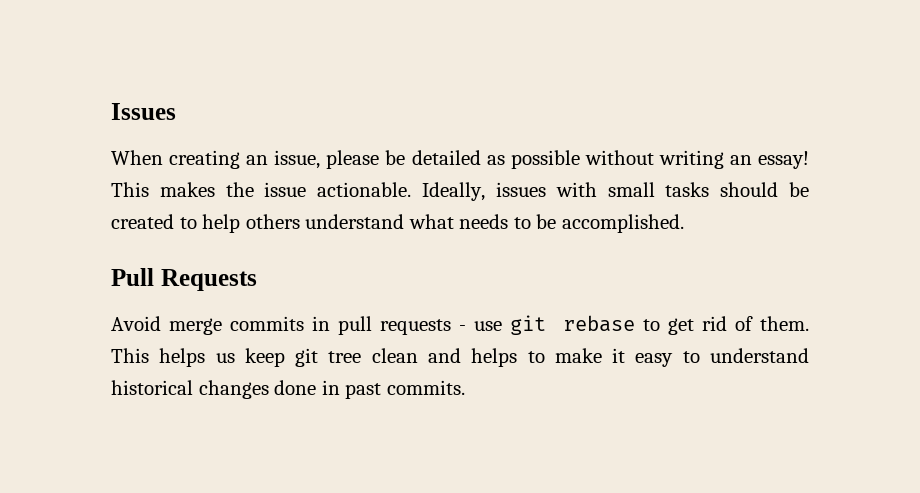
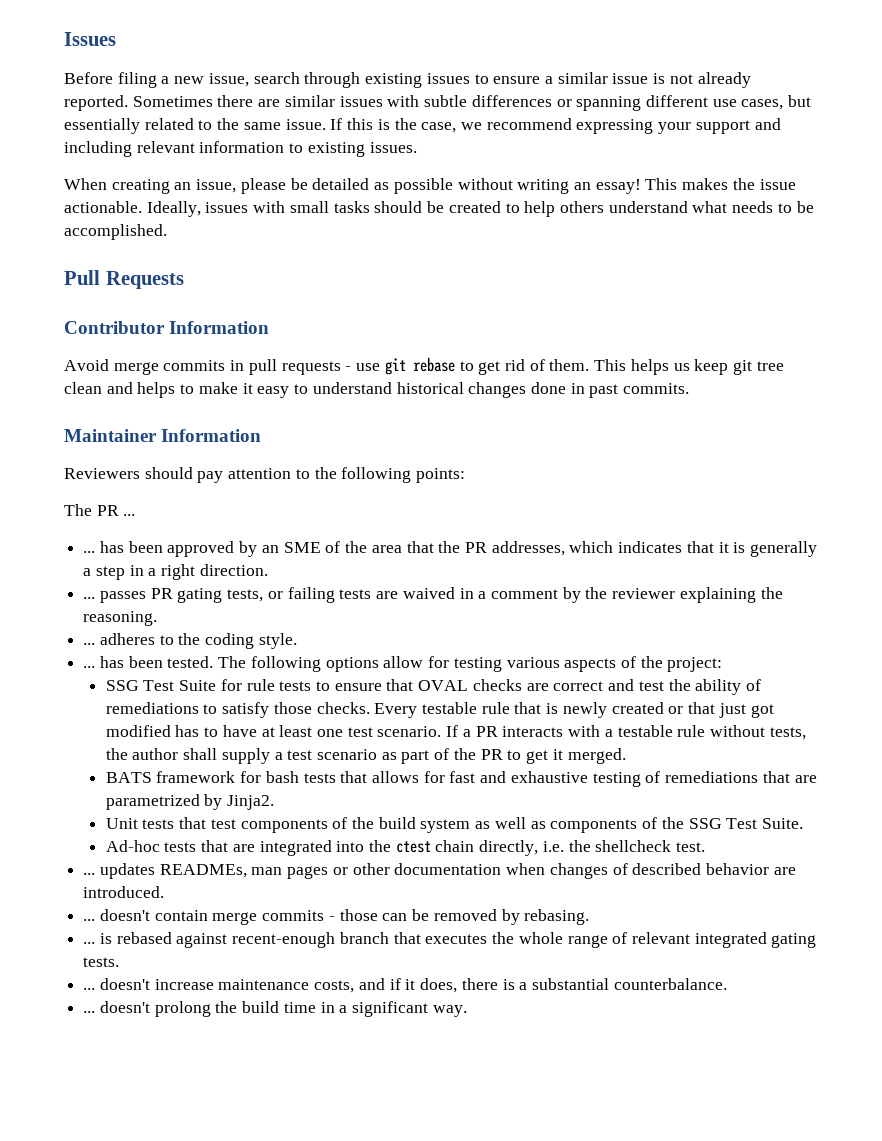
(176, 111) none -> [64,72,751,88] [64,95,812,111] [64,118,781,134] [64,141,417,157] // Before filing a new issue, search through existing issues to ensure a similar issue is not already reported. Sometimes there are similar issues with subtle differences or spanning different use cases, but essentially related to the same issue. If this is the case, we recommend expressing your support and including relevant information to existing issues.
(257, 280) none -> [64,321,270,334] // Contributor Information
(465, 387) none -> [64,429,262,442] [64,467,466,483] [64,504,136,516] [83,541,818,557] [83,564,268,580] [83,587,783,603] [83,611,158,626] [83,633,297,649] [83,656,723,672] [105,679,761,695] [105,702,774,718] [105,725,806,740] [105,748,626,764] [105,771,817,787] [105,794,275,810] [105,817,803,833] [105,840,706,856] [83,863,796,879] [83,886,165,898] [83,909,590,925] [83,932,817,948] [83,957,120,967] [83,978,727,993] [83,1001,467,1017] // Maintainer Information // Reviewers should pay attention to the following points: // The PR ... // ... has been approved by an SME of the area that the PR addresses, which indicates that it is generally a step in a right direction. // ... passes PR gating tests, or failing tests are waived in a comment by the reviewer explaining the reasoning. // ... adheres to the coding style. // ... has been tested. The following options allow for testing various aspects of the project: // SSG Test Suite for rule tests to ensure that OVAL checks are correct and test the ability of remediations to satisfy those checks. Every testable rule that is newly created or that just got modified has to have at least one test scenario. If a PR interacts with a testable rule without tests, the author shall supply a test scenario as part of the PR to get it merged. // BATS framework for bash tests that allows for fast and exhaustive testing of remediations that are parametrized by Jinja2. // Unit tests that test components of the build system as well as components of the SSG Test Suite. // Ad-hoc tests that are integrated into the ctest chain directly, i.e. the shellcheck test. // ... updates READMEs, man pages or other documentation when changes of described behavior are introduced. // ... doesn't contain merge commits - those can be removed by rebasing. // ... is rebased against recent-enough branch that executes the whole range of relevant integrated gating tests. // ... doesn't increase maintenance costs, and if it does, there is a substantial counterbalance. // ... doesn't prolong the build time in a significant way.

